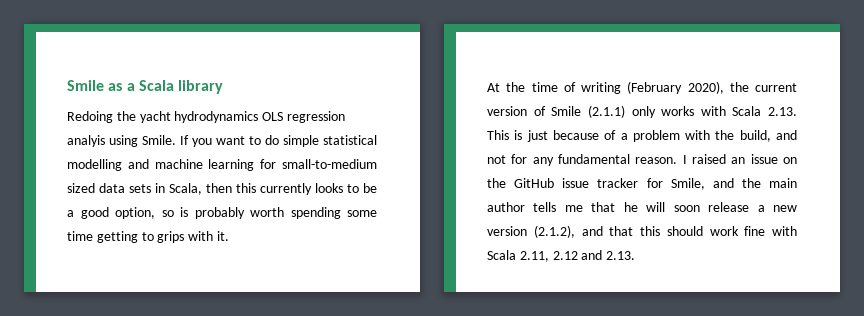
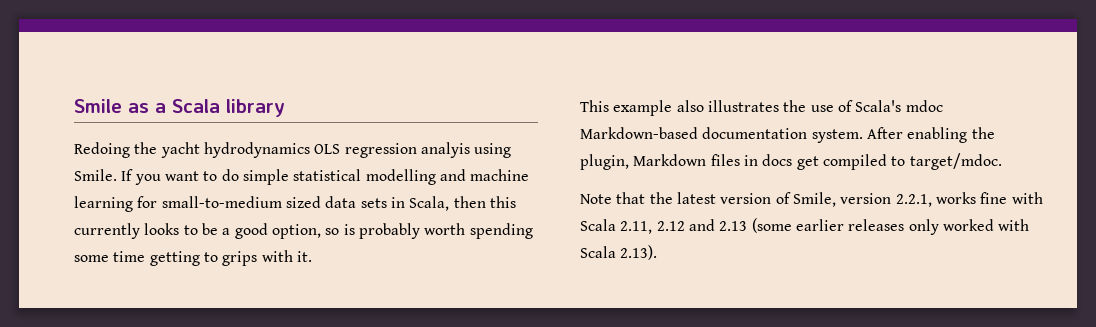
[487,81,797,94] [487,105,797,118] [487,130,797,142] [487,154,797,166] [487,178,797,190] [487,202,797,212] [487,225,739,238] At the time of writing (February 2020), the current version of Smile (2.1.1) only works with Scala 2.13. This is just because of a problem with the build, and not for any fundamental reason. I raised an issue on the GitHub issue tracker for Smile, and the main author tells me that he will soon release a new version (2.1.2), and that this should work -> [580,100,943,116] [580,127,995,143] [580,153,1002,170] [580,192,976,207] This example also illustrates the use of Scala's mdoc Markdown-based documentation system. After enabling the plugin, Markdown files in docs get compiled to target/mdoc. // Note that the latest version of Smile, version 2.2.1, works
[606,251,636,260] 2.13. -> [719,218,1030,235] [580,245,658,260] 2.13 (some earlier releases only worked with Scala 2.13).

